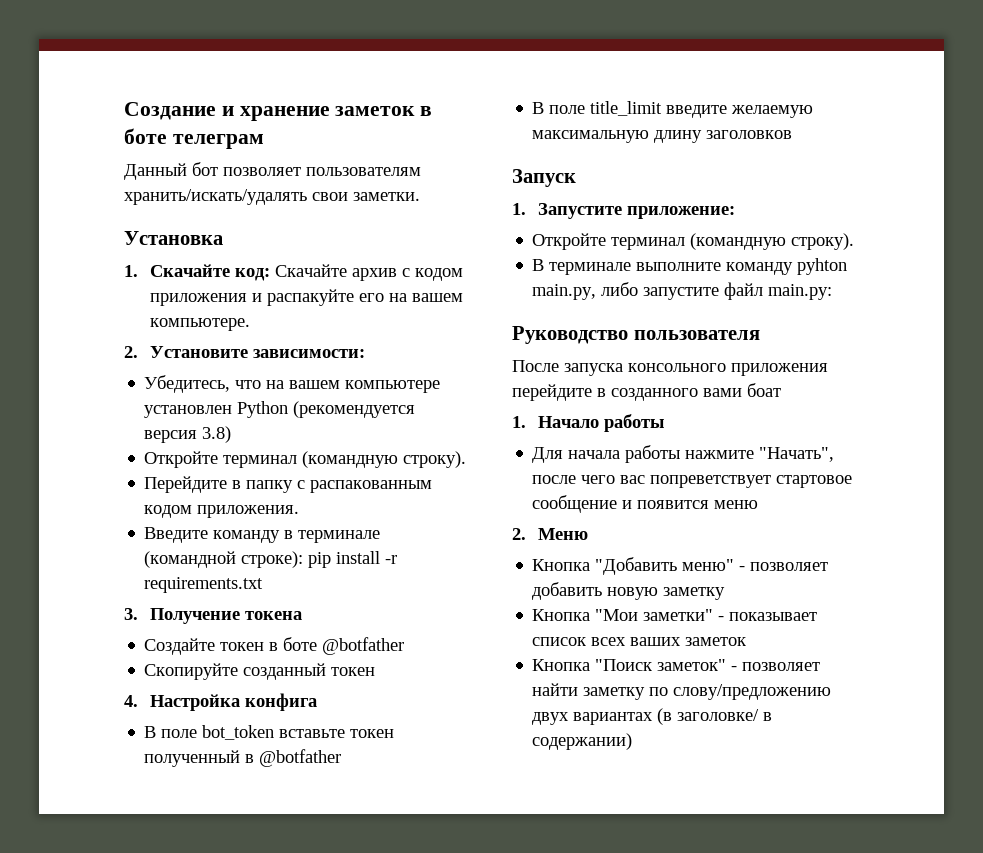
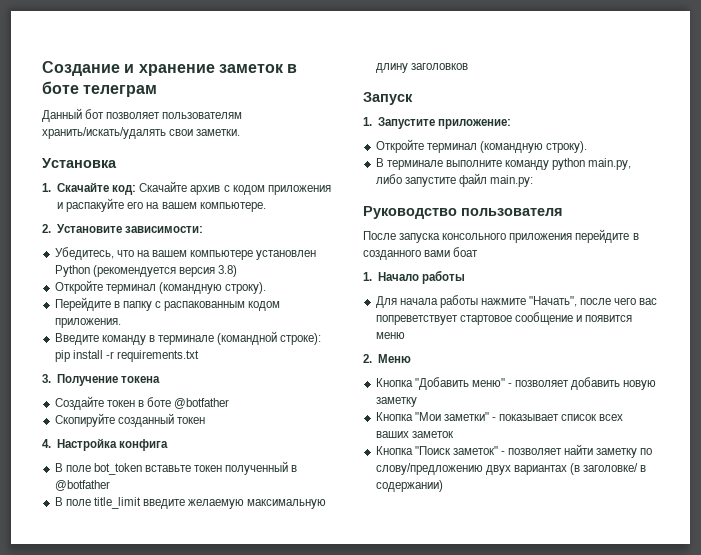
[797,258,848,275] pyhton -> [552,158,586,170] python

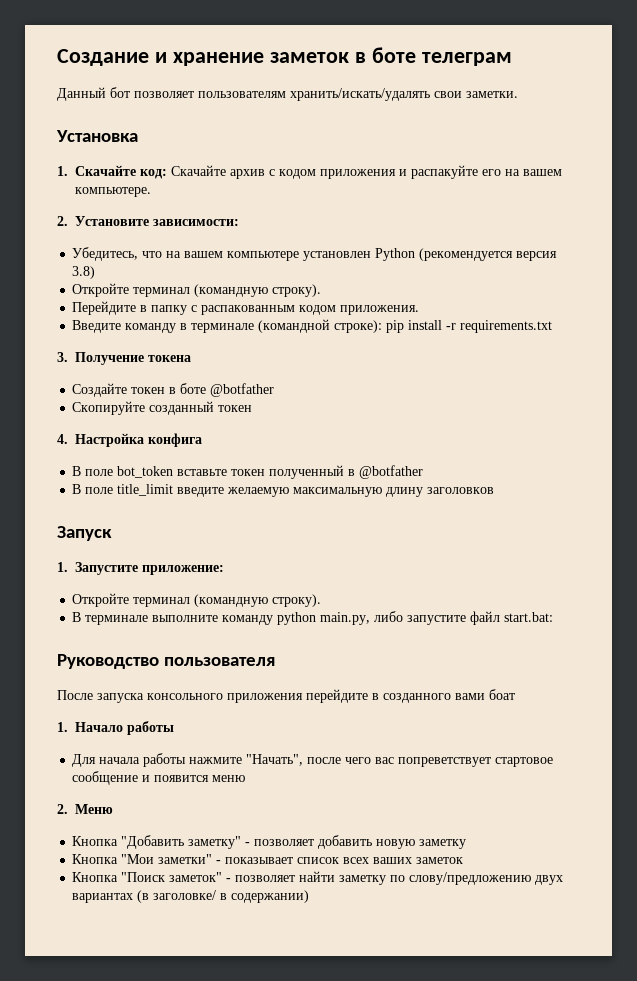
[489,175,533,187] main.py: -> [504,612,554,622] start.bat:
[471,378,505,387] меню" -> [188,836,242,849] заметку"

